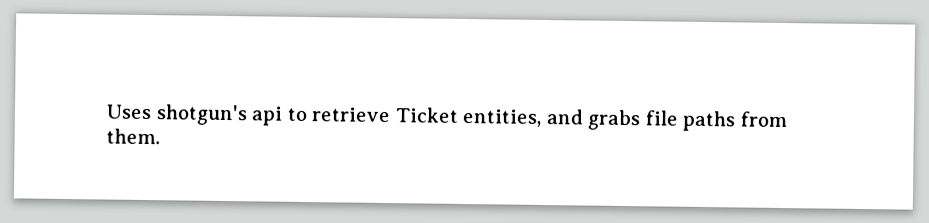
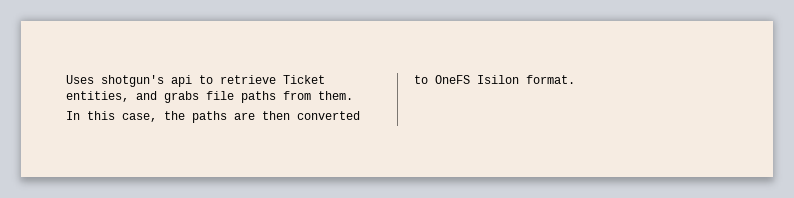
(160, 136) none -> [66,111,360,123] [414,75,575,84] // In this case, the paths are then converted to OneFS Isilon format.

